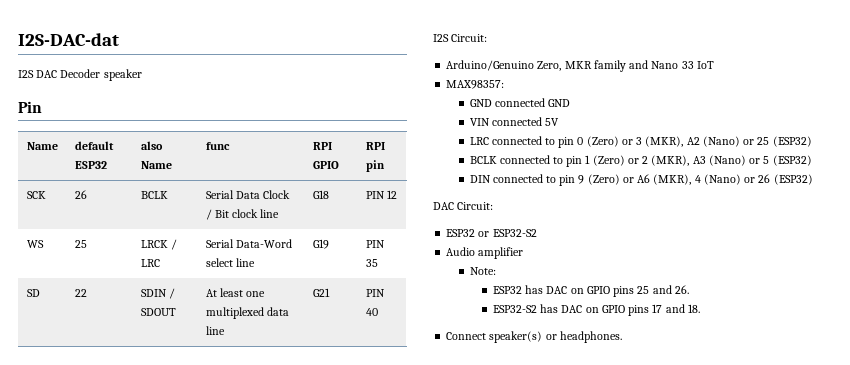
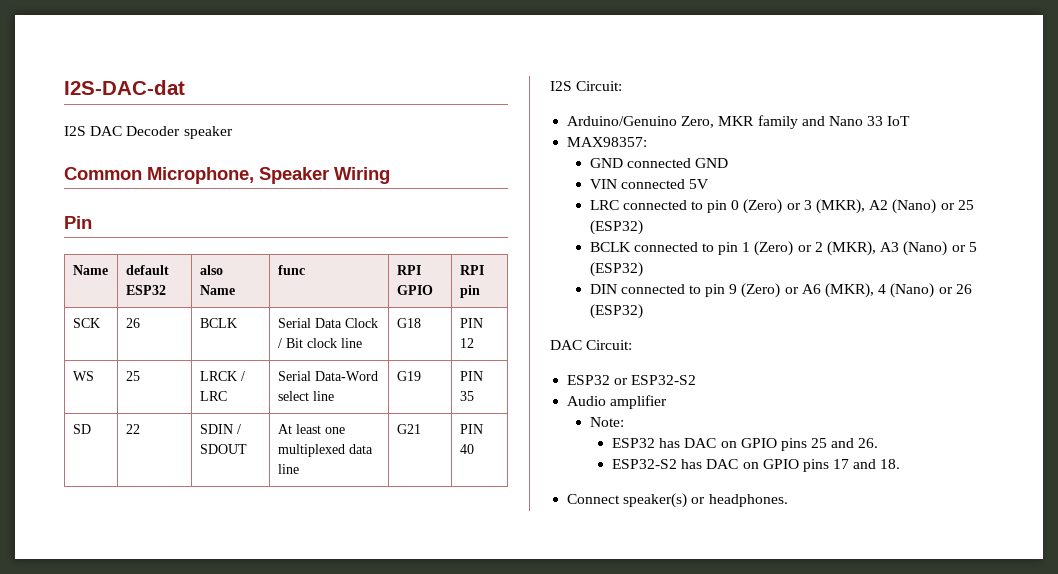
(142, 75) none -> [64,167,390,184] // Common Microphone, Speaker Wiring

